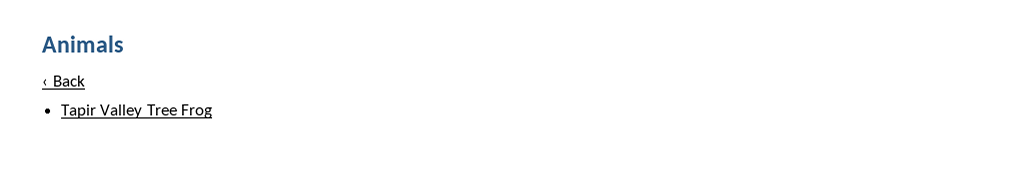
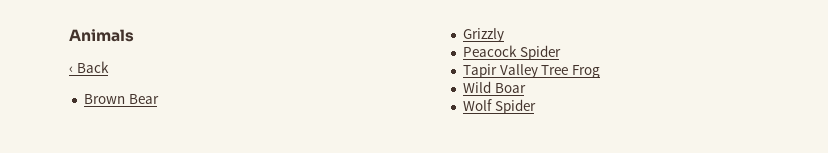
(86, 81) none -> [83,94,159,104] [462,28,504,42] [462,45,561,60] // Brown Bear // Grizzly // Peacock Spider
(214, 111) none -> [462,81,526,93] [462,99,536,114] // Wild Boar // Wolf Spider

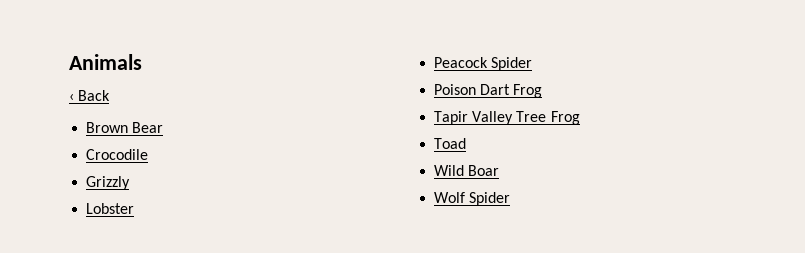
(159, 99) none -> [86,149,149,160] // Crocodile
(504, 35) none -> [86,203,135,214] // Lobster
(561, 52) none -> [434,84,543,98] // Poison Dart Frog
(600, 71) none -> [434,138,467,149] // Toad

